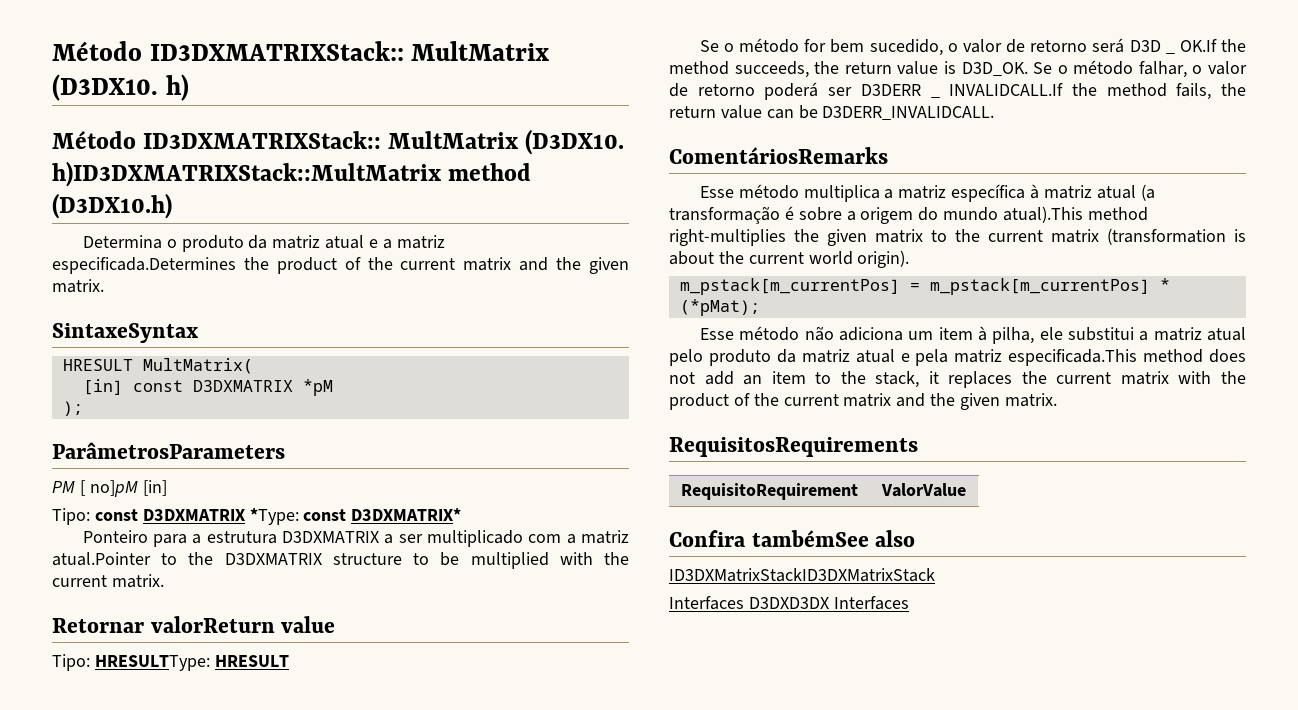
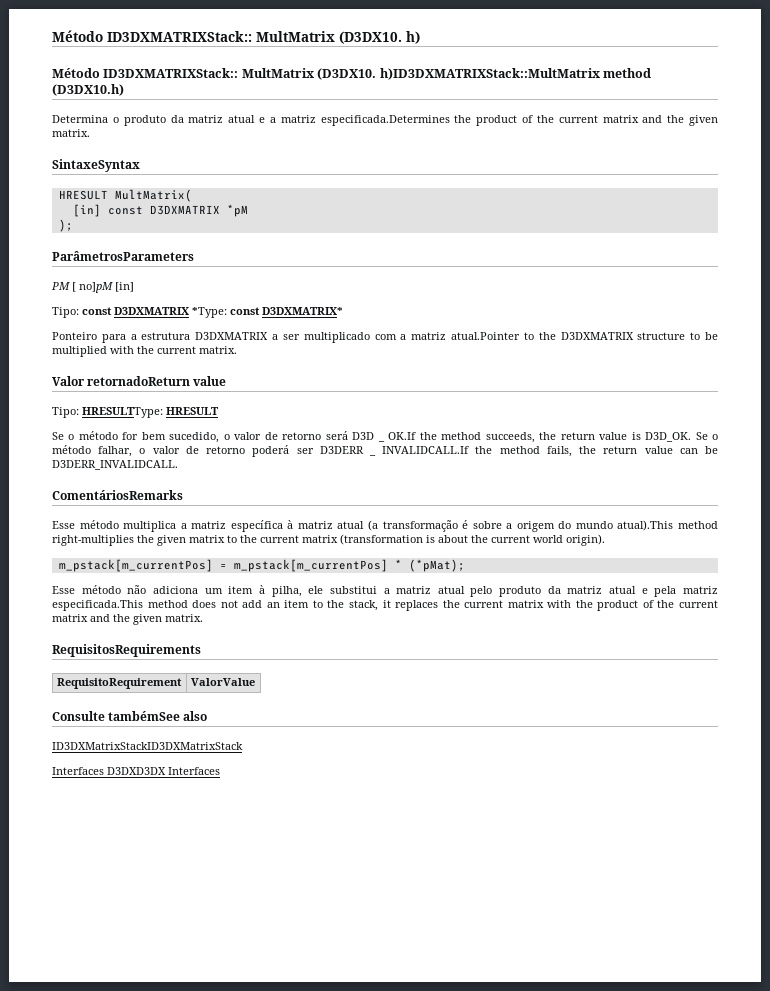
[52,616,275,633] Retornar valorReturn -> [52,376,191,386] Valor retornadoReturn
[669,530,746,547] Confira -> [52,711,105,721] Consulte

